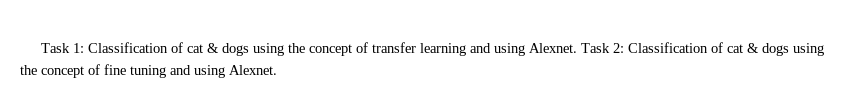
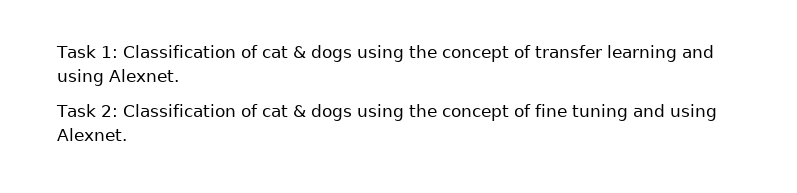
(578, 48) none -> (179, 75) //

